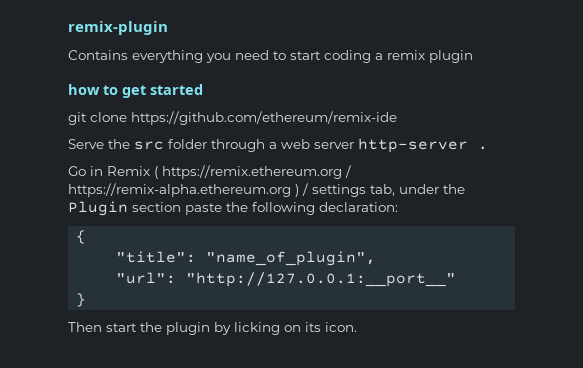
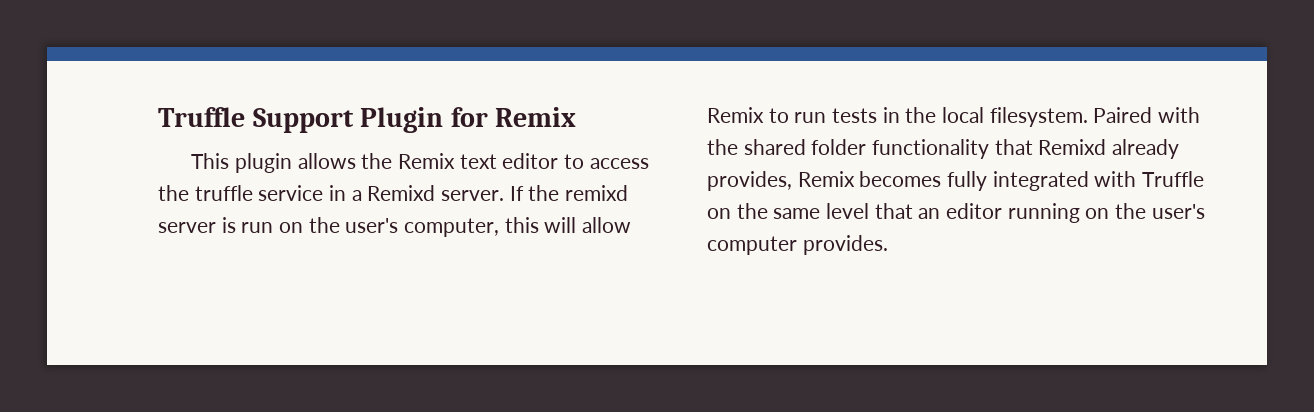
[68,21,168,35] [68,50,473,63] [68,84,203,98] [68,111,397,125] [68,138,488,153] [68,165,351,179] [68,183,465,197] [68,201,398,216] [76,230,87,244] [116,251,377,266] [116,272,457,287] [76,293,87,307] [68,322,357,335] remix-plugin // Contains everything you need to start coding a remix plugin // how to get started // git clone https://github.com/ethereum/remix-ide // Serve the src folder through a web server http-server . // Go in Remix ( https://remix.ethereum.org / https://remix-alpha.ethereum.org ) / settings tab, under the Plugin section paste the following declaration: // { // "title": "name_of_plugin", // "url": "http://127.0.0.1:__port__" // } // Then start the plugin by licking on its icon. -> [158,107,577,133] [191,153,649,173] [158,185,629,201] [158,217,632,237] [707,107,1201,127] [707,139,1180,159] [707,171,1205,191] [707,203,1205,223] [707,235,888,255] Truffle Support Plugin for Remix // This plugin allows the Remix text editor to access the truffle service in a Remixd server. If the remixd server is run on the user's computer, this will allow Remix to run tests in the local filesystem. Paired with the shared folder functionality that Remixd already provides, Remix becomes fully integrated with Truffle on the same level that an editor running on the user's computer provides.

